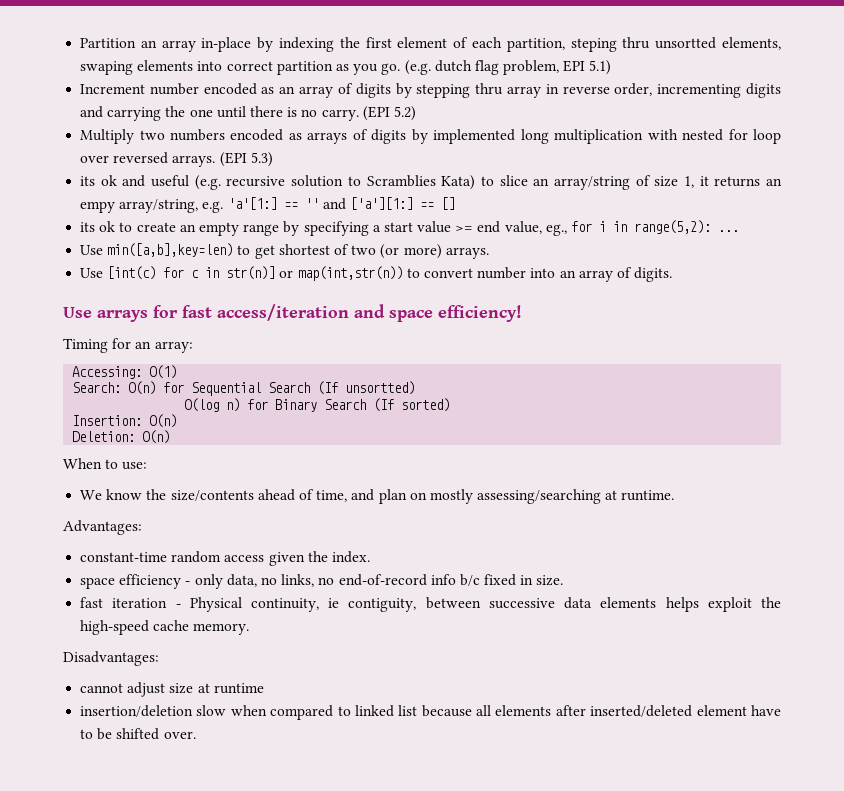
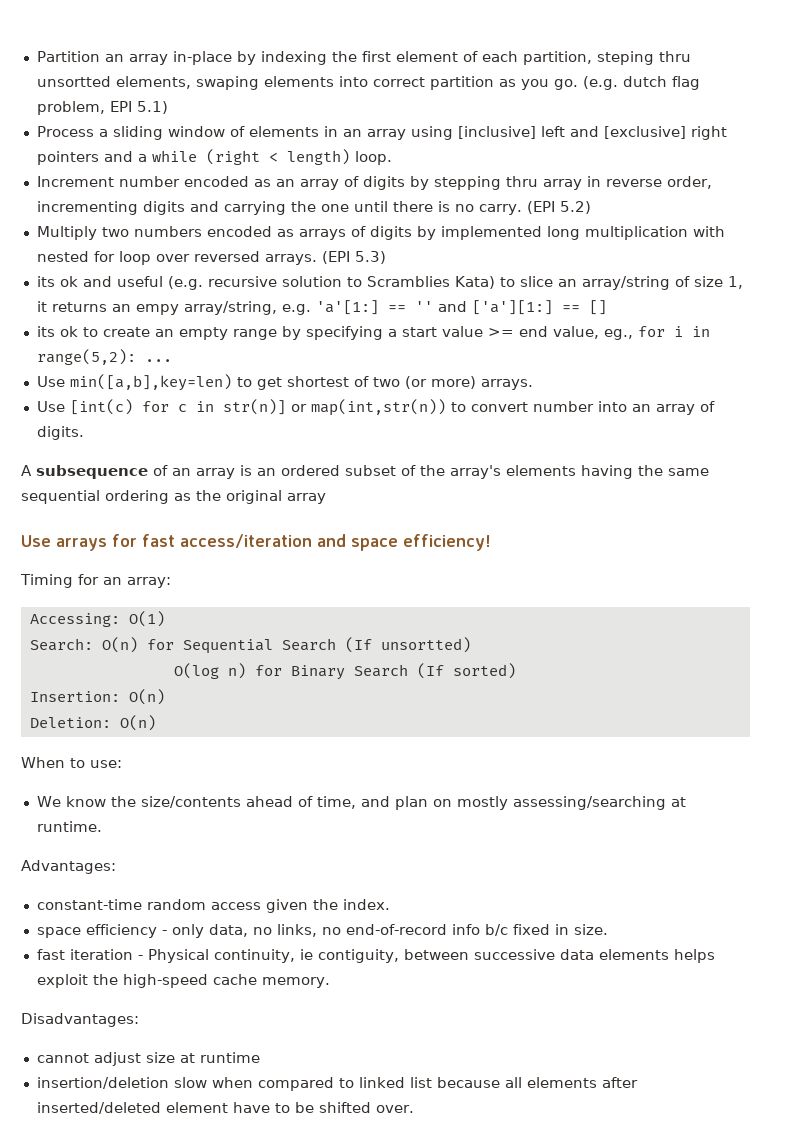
(612, 67) none -> [36,126,727,140] [36,149,392,165] // Process a sliding window of elements in an array using [inclusive] left and [exclusive] right pointers and a while (right < length) loop.
(673, 274) none -> [21,465,709,479] [21,490,326,504] // A subsequence of an array is an ordered subset of the array's elements having the same sequential ordering as the original array

